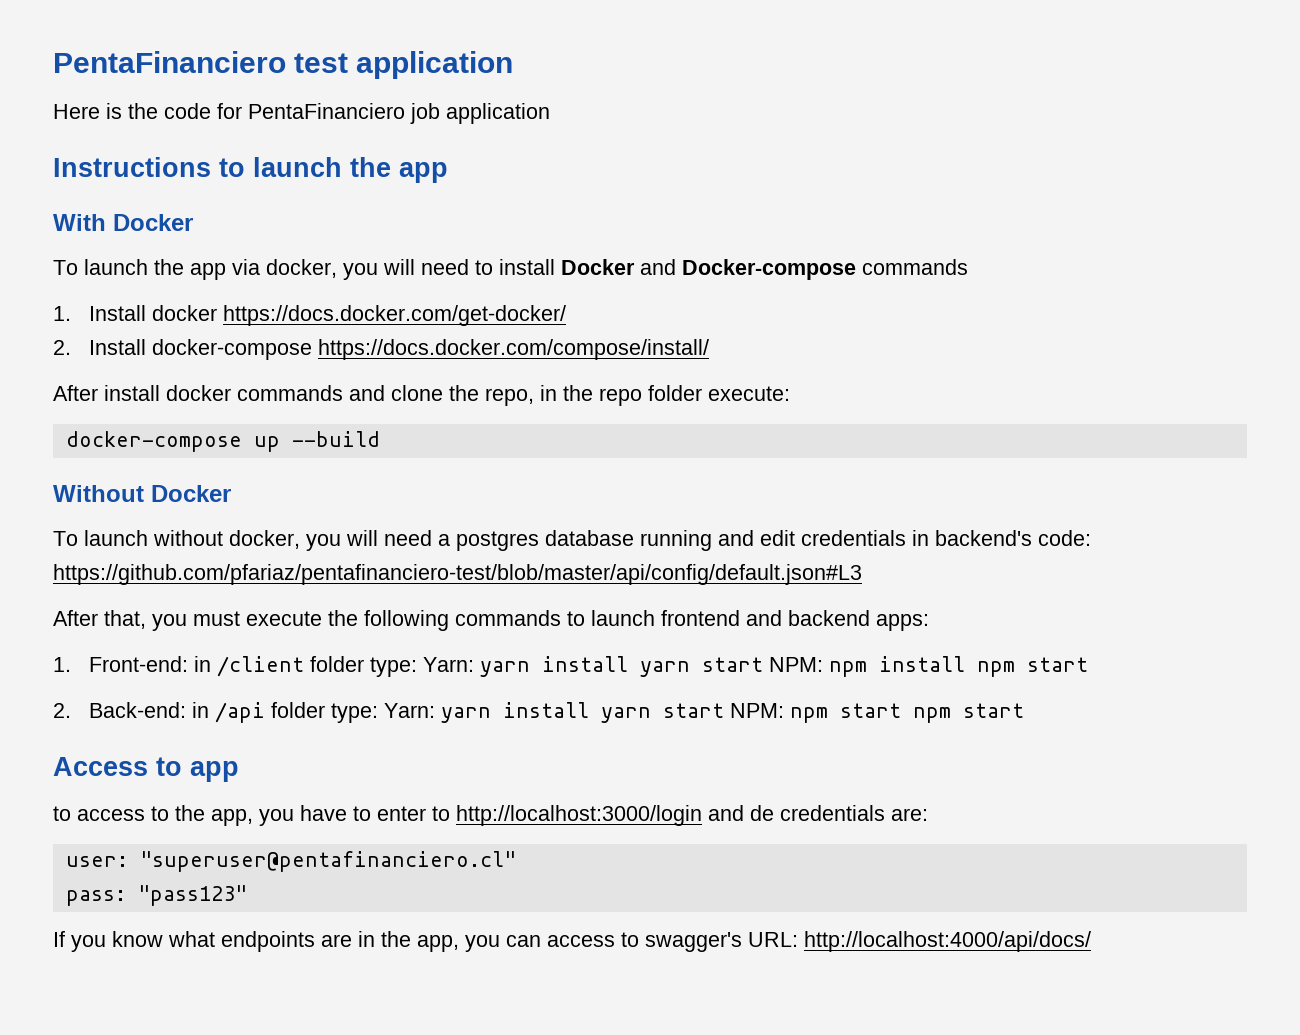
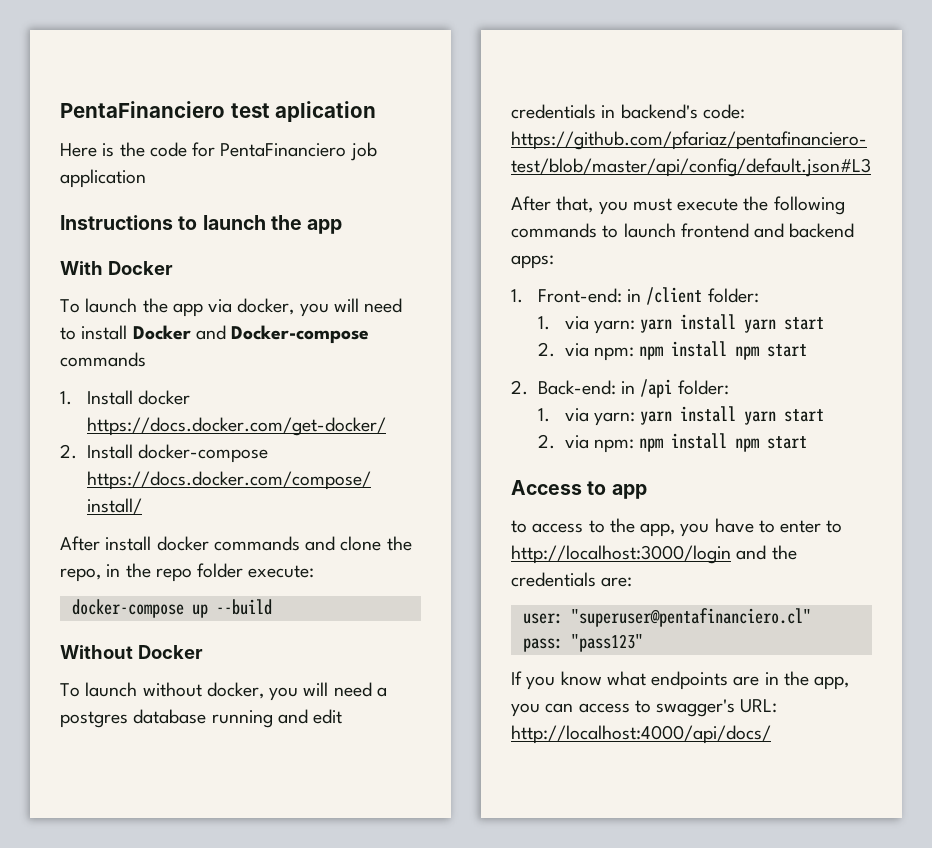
[356,51,514,79] application -> [275,101,377,122] aplication
[309,656,823,677] folder type: Yarn: yarn install yarn start NPM: -> [707,288,759,303] [537,314,825,334] [537,342,635,361] folder: // 1. via yarn: yarn install yarn start // 2. via npm:
[270,702,901,723] folder type: Yarn: yarn install yarn start NPM: npm start -> [677,380,729,395] [537,406,825,426] [537,433,728,453] folder: // 1. via yarn: yarn install yarn start // 2. via npm: npm install
[750,805,774,821] de -> [771,545,797,560] the

